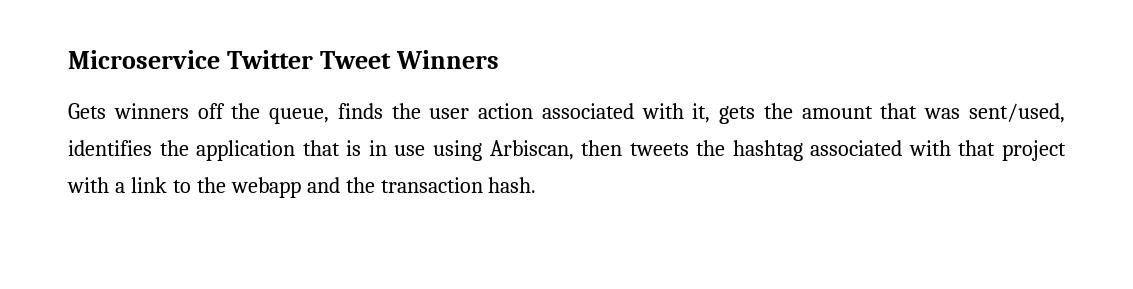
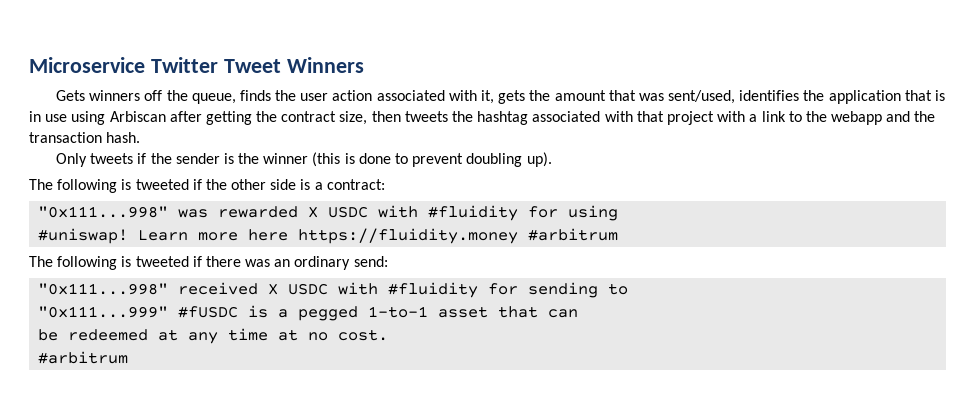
[489,140,574,160] Arbiscan, -> [109,111,368,125] Arbiscan after getting the contract size,
(537, 185) none -> [55,152,552,167] [29,179,385,193] [38,205,619,221] [38,228,619,244] [29,256,388,270] [38,282,629,298] [38,305,579,321] [38,328,389,344] [38,351,129,364] // Only tweets if the sender is the winner (this is done to prevent doubling up). // The following is tweeted if the other side is a contract: // "0x111...998" was rewarded X USDC with #fluidity for using // #uniswap! Learn more here https://fluidity.money #arbitrum // The following is tweeted if there was an ordinary send: // "0x111...998" received X USDC with #fluidity for sending to // "0x111...999" #fUSDC is a pegged 1-to-1 asset that can // be redeemed at any time at no cost. // #arbitrum

